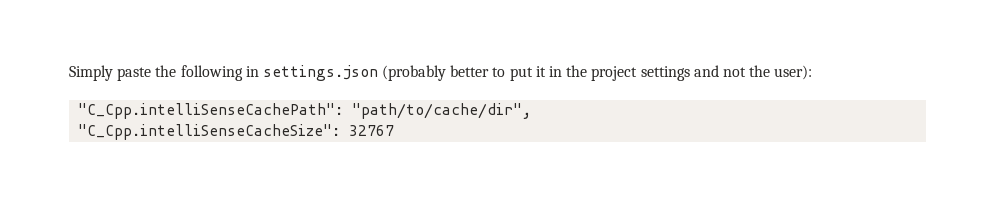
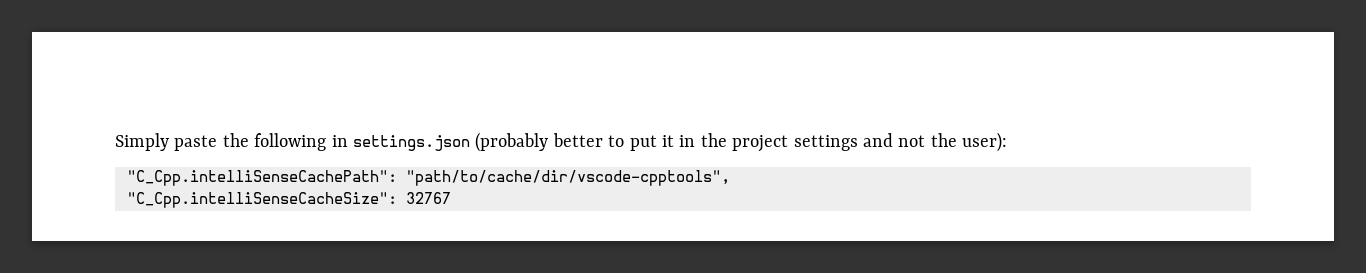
[352,103,532,119] "path/to/cache/dir", -> [406,170,730,186] "path/to/cache/dir/vscode-cpptools",

